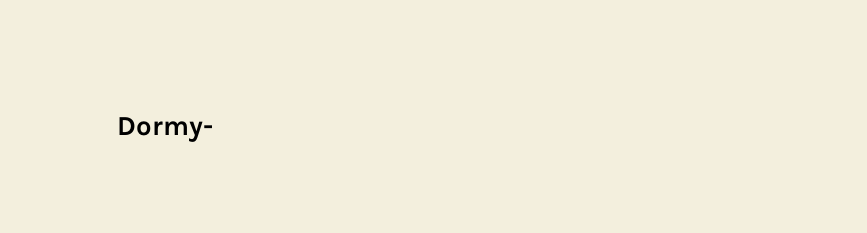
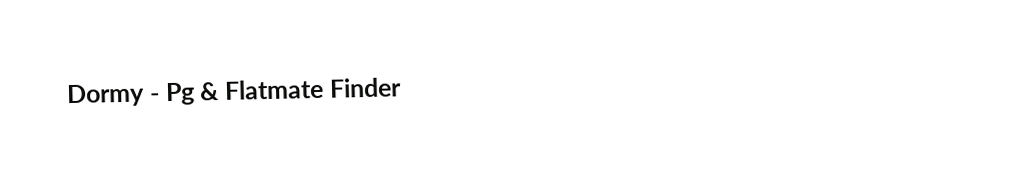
[117,117,213,142] Dormy- -> [66,77,402,108] Dormy - Pg & Flatmate Finder

